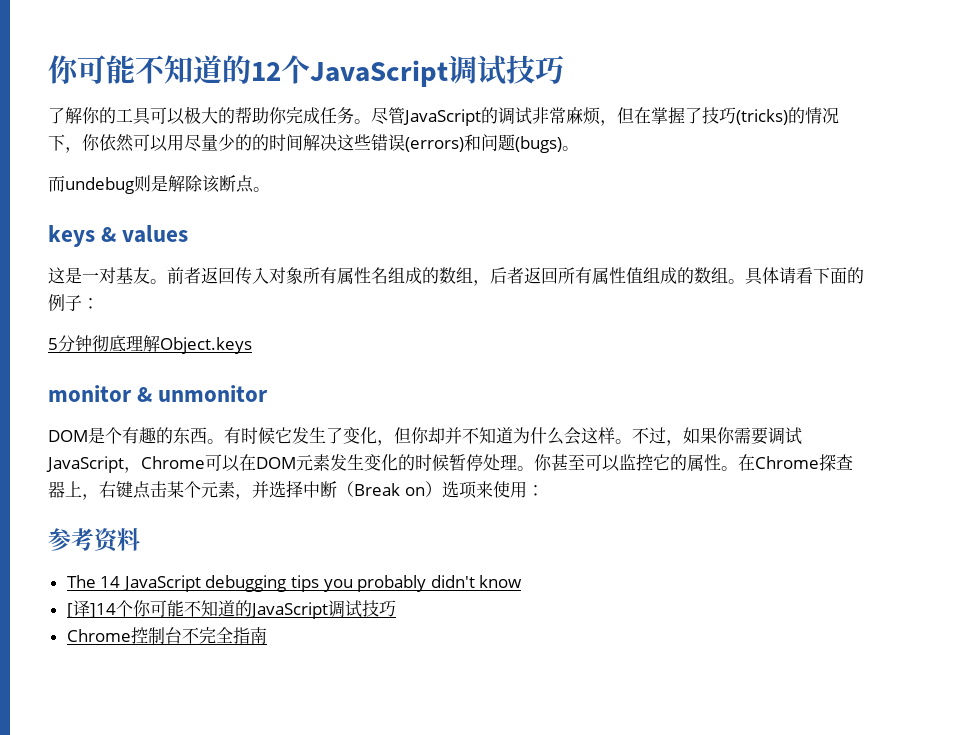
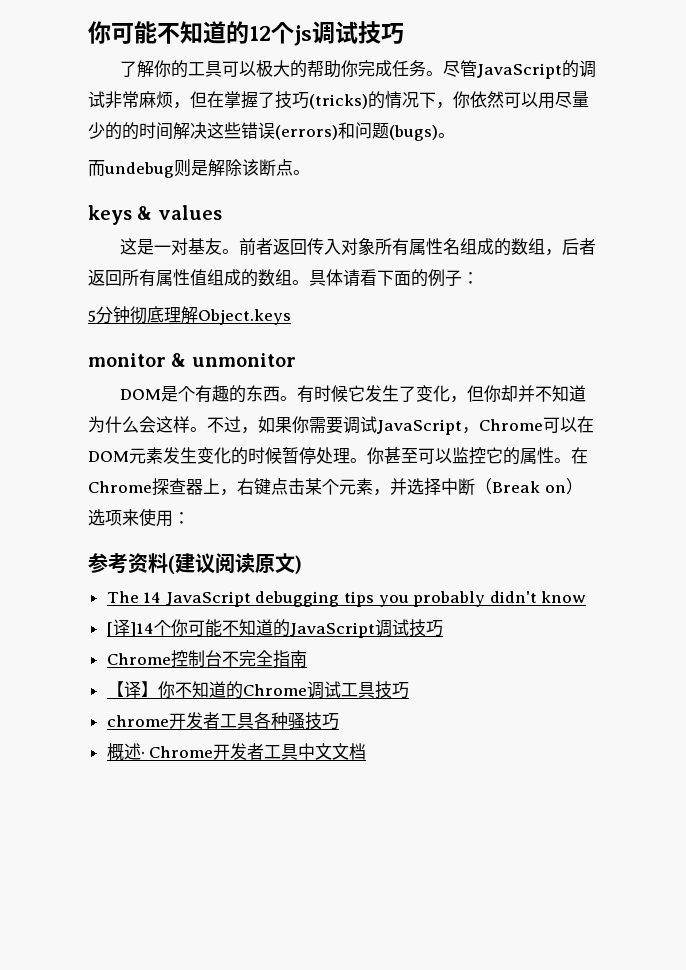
[310,60,448,87] JavaScript -> [294,25,312,46] js
(140, 539) none -> [168,553,302,574] (建议阅读原文)
(267, 635) none -> [106,681,409,699] [106,712,339,730] [106,743,367,761] // 【译】你不知道的Chrome调试工具技巧 // chrome开发者工具各种骚技巧 // 概述· Chrome开发者工具中文文档

